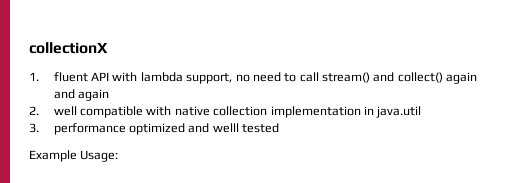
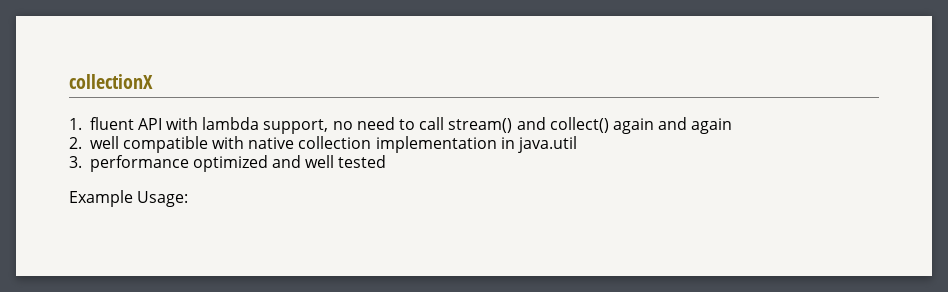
[212,123,239,133] welll -> [305,155,335,168] well

